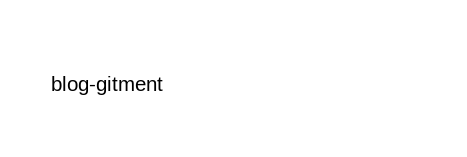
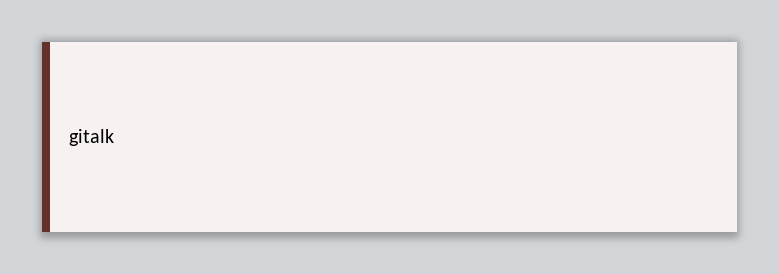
[51,76,163,95] blog-gitment -> [69,129,114,146] gitalk

